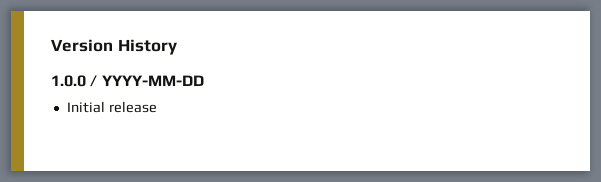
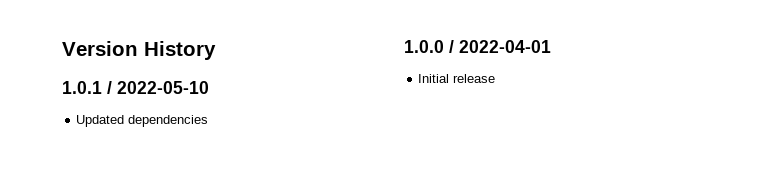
(177, 47) none -> [62,81,209,94] [76,115,209,127] // 1.0.1 / 2022-05-10 // Updated dependencies
[101,75,204,86] YYYY-MM-DD -> [459,40,551,53] 2022-04-01

